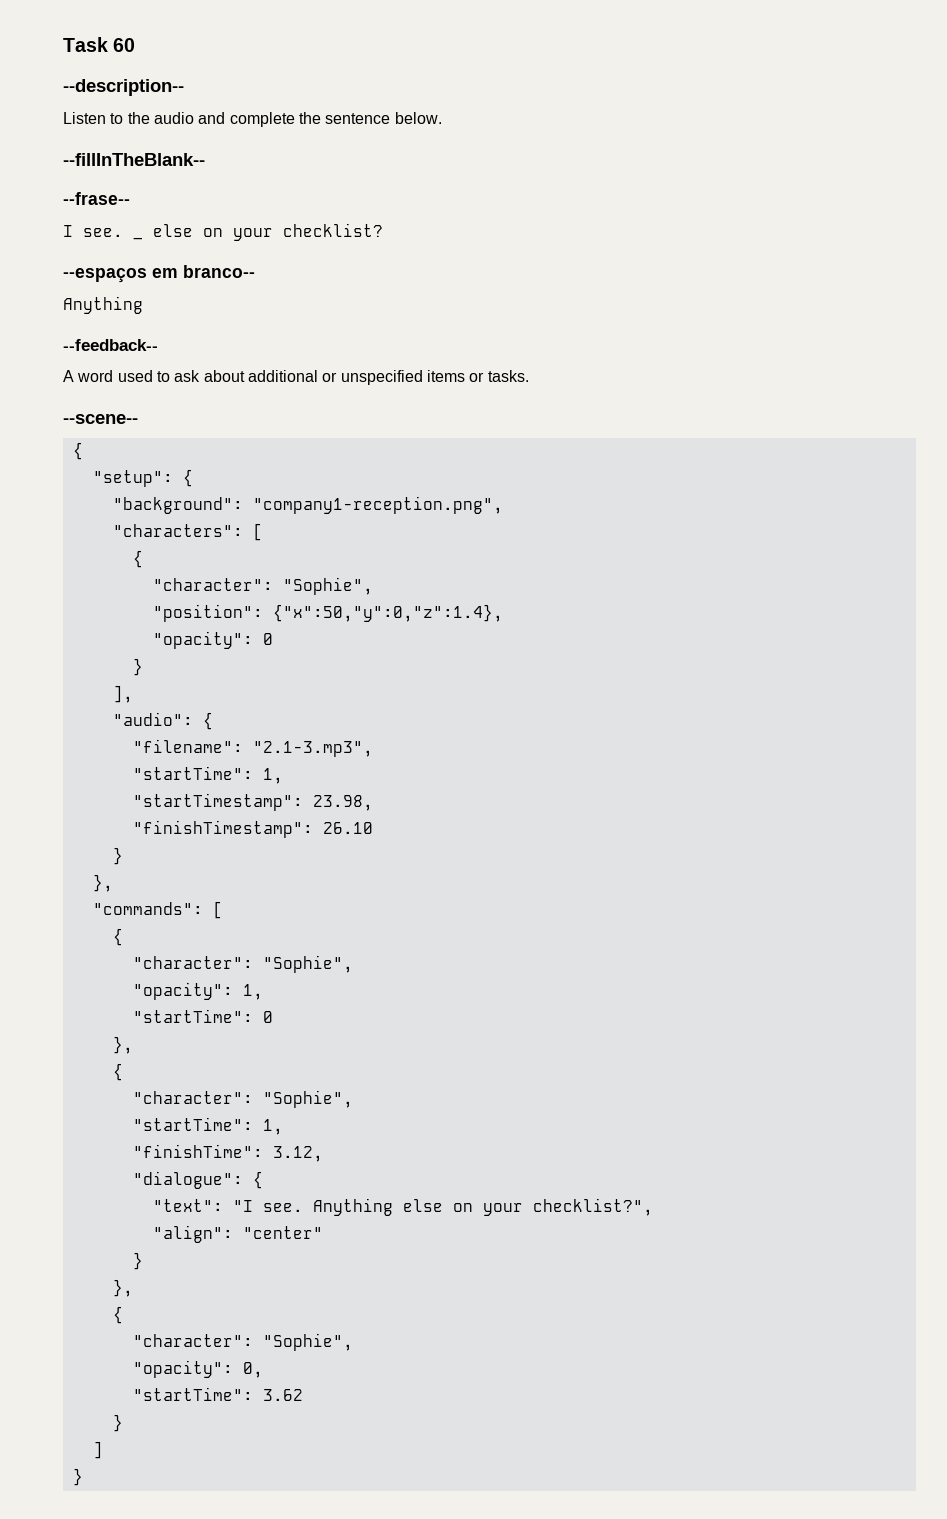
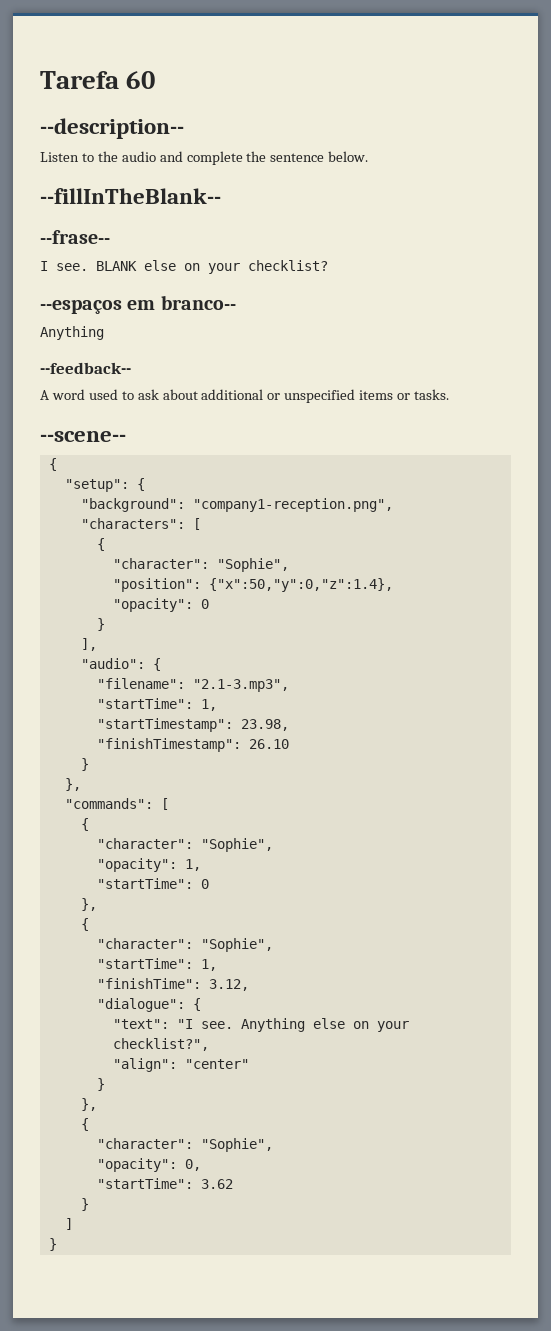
[63,37,108,52] Task -> [40,71,119,89] Tarefa
[133,237,143,240] _ -> [96,261,137,271] BLANK

